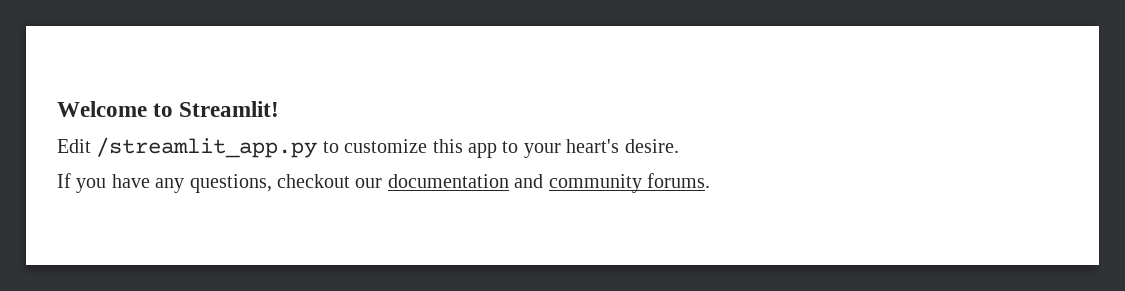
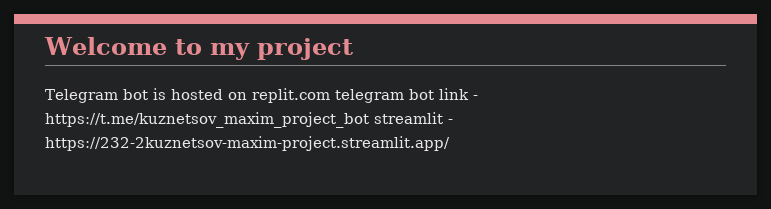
[179,101,280,117] [57,137,679,158] [57,173,710,193] Streamlit! // Edit /streamlit_app.py to customize this app to your heart's desire. // If you have any questions, checkout our documentation and community forums. -> [209,38,353,60] [45,88,478,103] [45,112,453,128] [45,136,450,151] my project // Telegram bot is hosted on replit.com telegram bot link - https://t.me/kuznetsov_maxim_project_bot streamlit - https://232-2kuznetsov-maxim-project.streamlit.app/

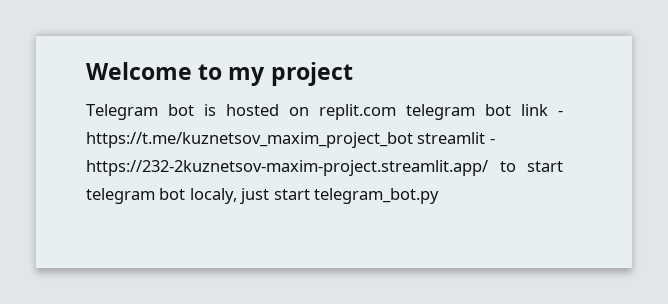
(450, 143) none -> [499,161,563,172] [86,188,440,204] to start telegram bot localy, just start telegram_bot.py

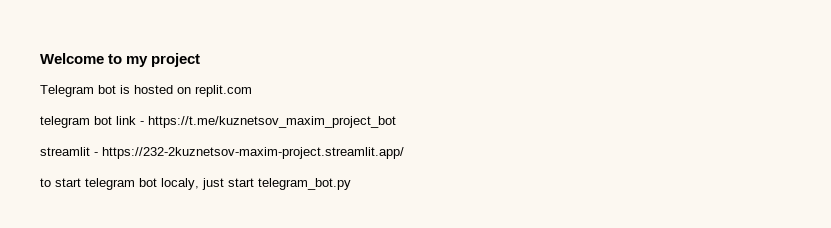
(396, 112) none -> (252, 91) //
(413, 140) none -> (396, 122) //
(488, 168) none -> (404, 153) //

